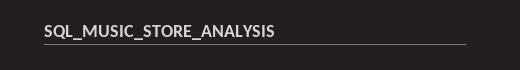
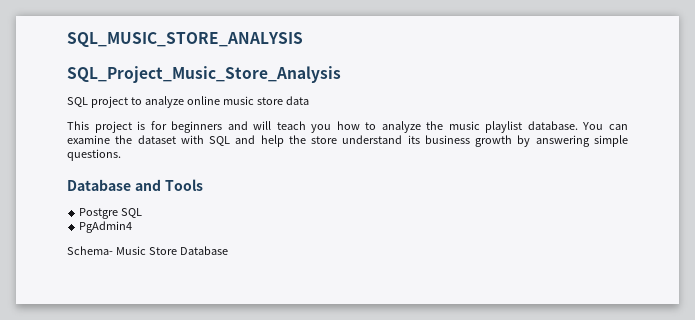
(275, 32) none -> [67,66,341,83] [67,96,309,108] [67,121,628,133] [67,135,628,147] [67,149,121,161] [67,179,203,191] [79,208,143,219] [79,221,133,233] [67,246,228,255] // SQL_Project_Music_Store_Analysis // SQL project to analyze online music store data // This project is for beginners and will teach you how to analyze the music playlist database. You can examine the dataset with SQL and help the store understand its business growth by answering simple questions. // Database and Tools // Postgre SQL // PgAdmin4 // Schema- Music Store Database

